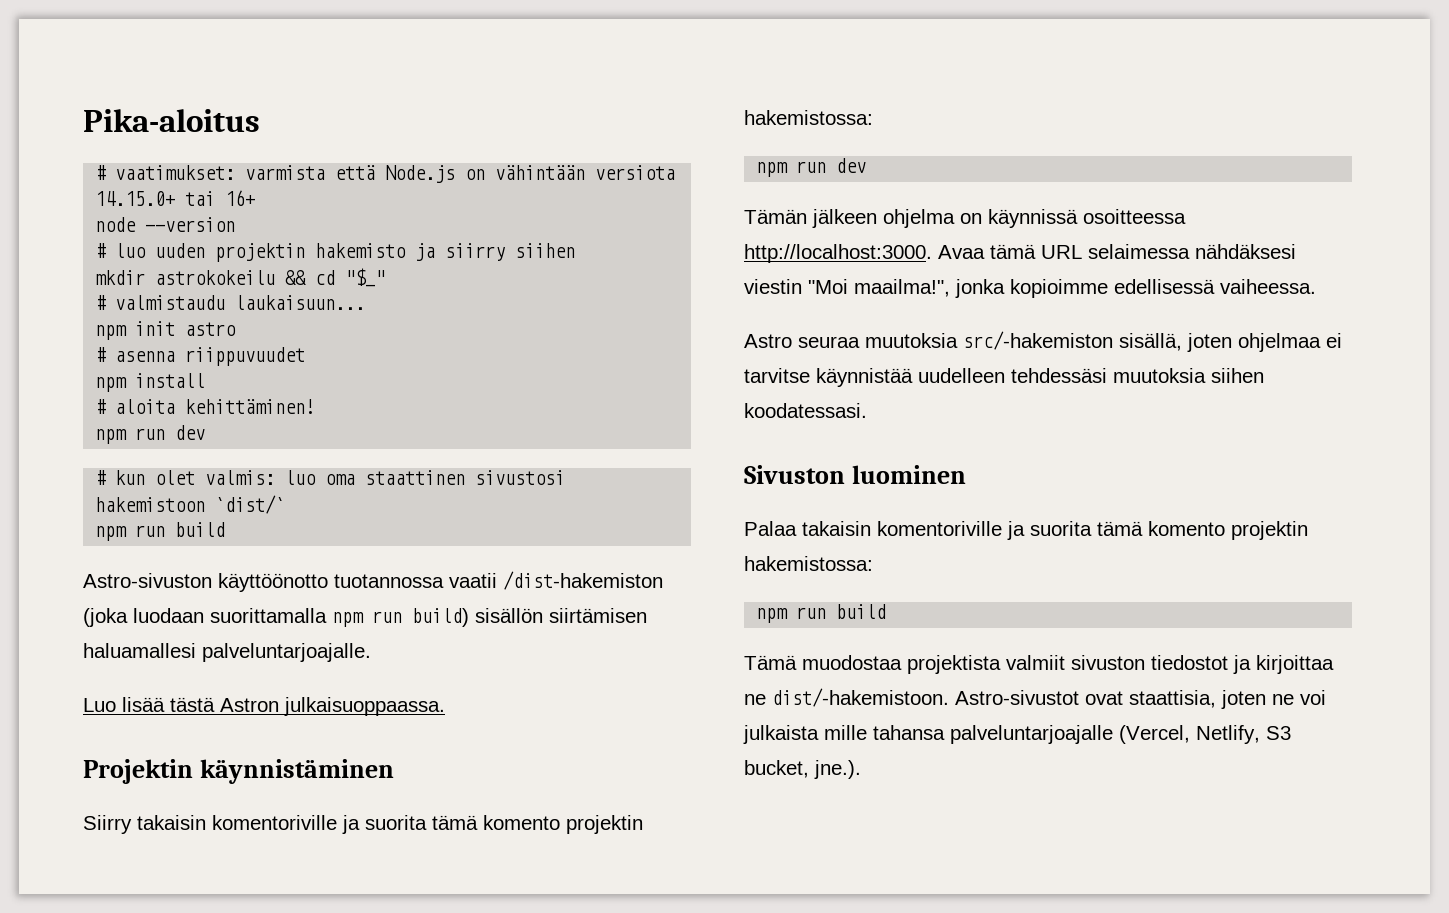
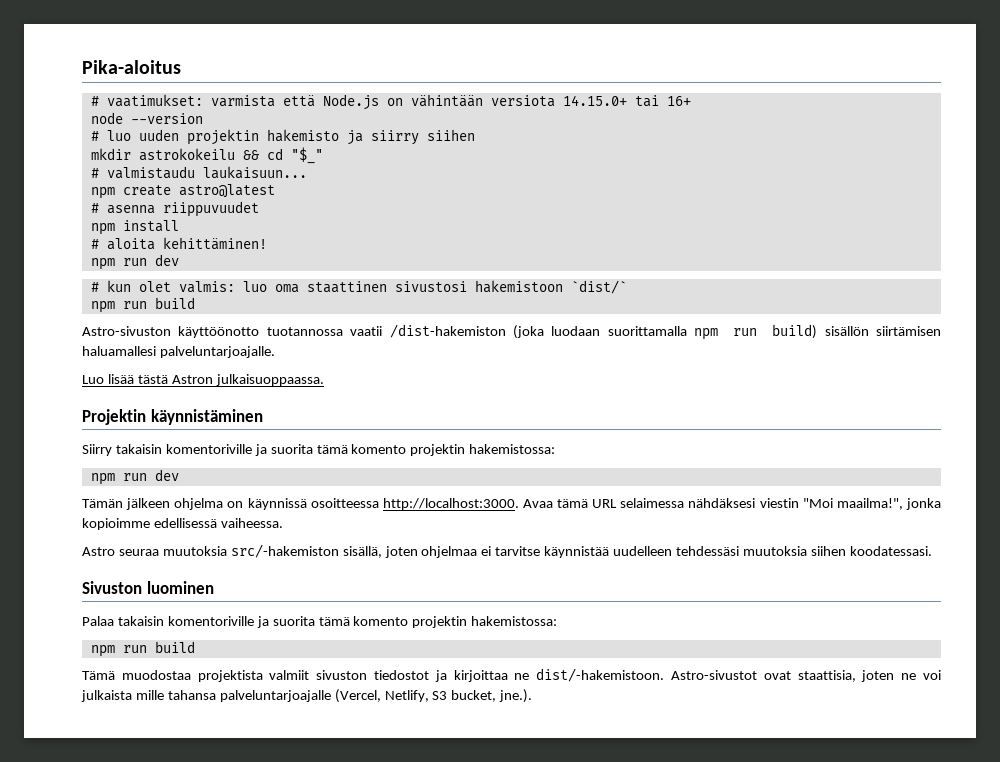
[135,321,237,336] init astro -> [122,184,275,198] create astro@latest

